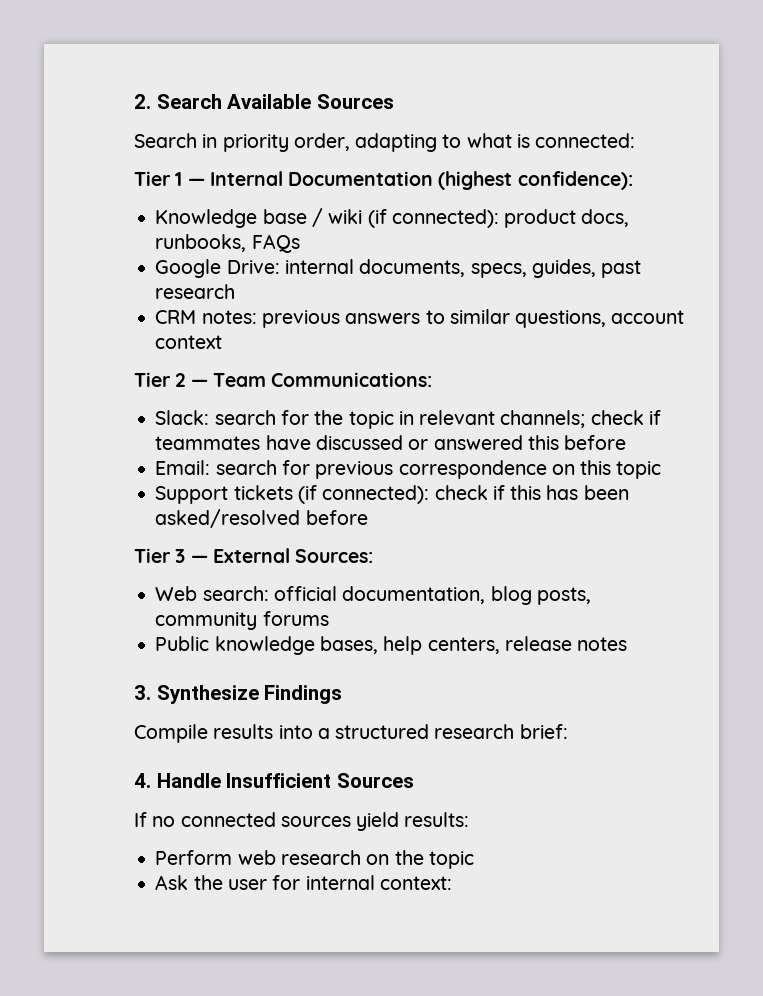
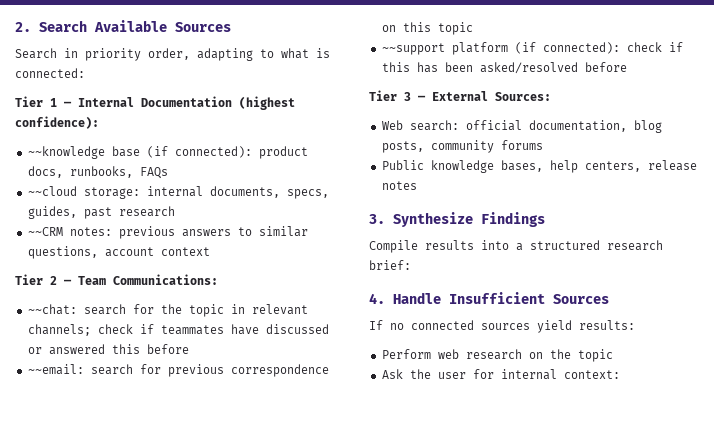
[155,208,363,228] Knowledge base / wiki -> [27,146,140,159] ~~knowledge base
[155,259,280,278] Google Drive: -> [27,186,140,199] ~~cloud storage:
[155,310,197,324] CRM -> [27,227,63,236] ~~CRM
[155,410,210,425] Slack: -> [27,304,77,315] ~~chat:
[155,460,211,475] Email: -> [27,364,84,375] ~~email:
[155,485,293,504] Support tickets -> [381,42,508,55] ~~support platform

